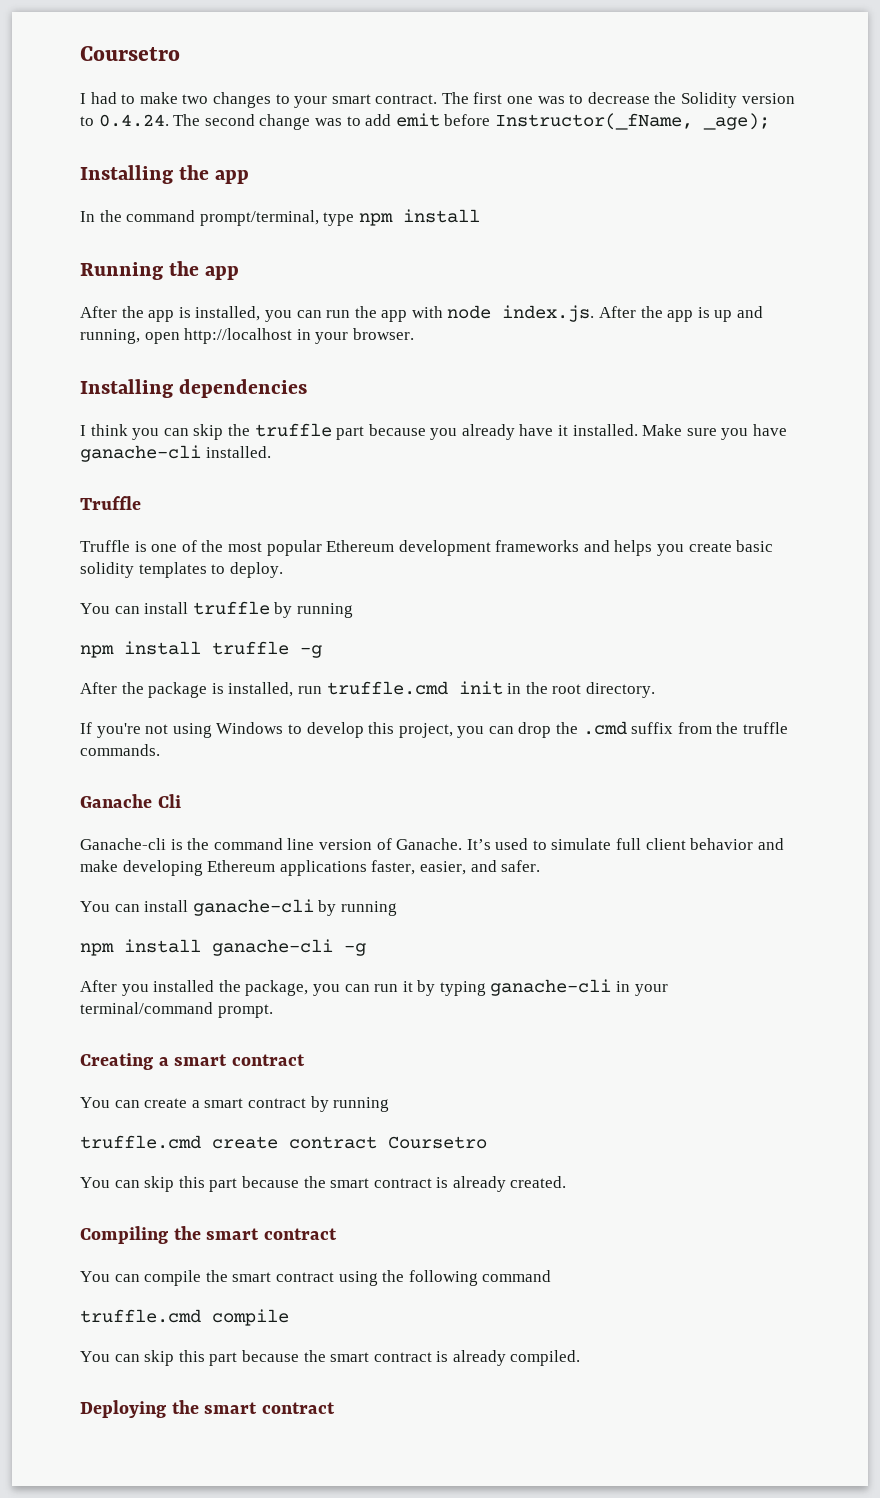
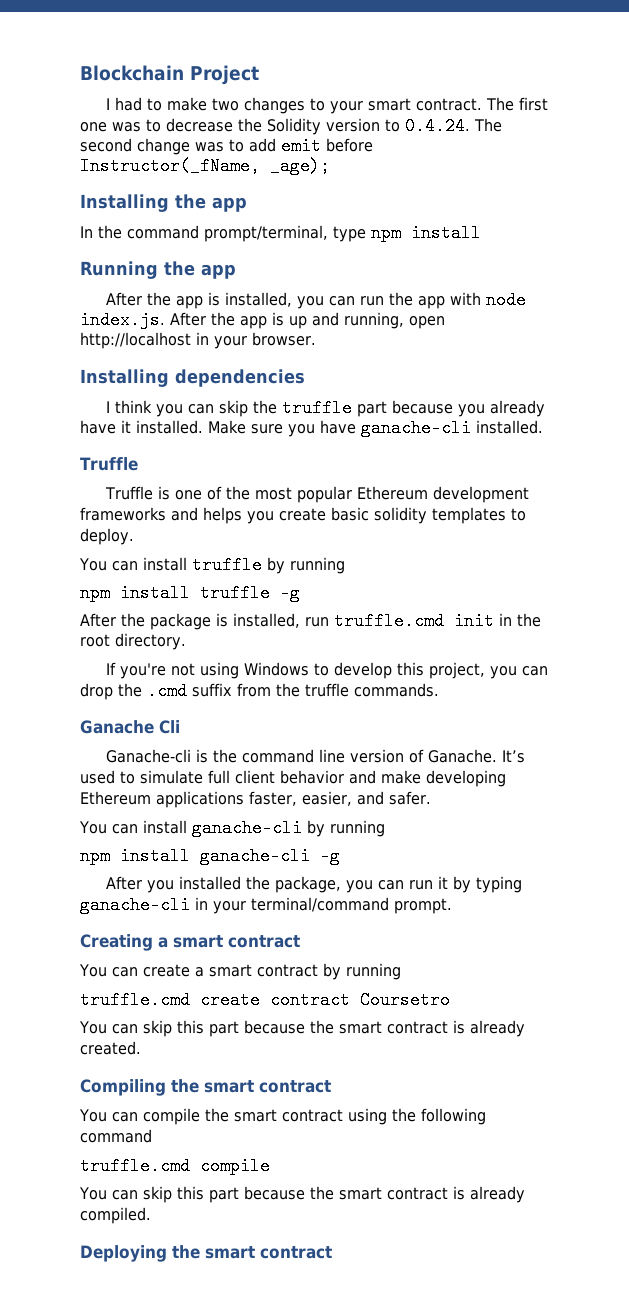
[80,46,180,61] Coursetro -> [80,65,259,85] Blockchain Project

